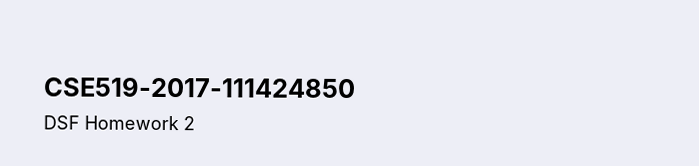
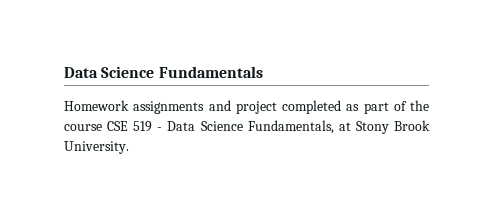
[43,76,356,99] [43,115,195,131] CSE519-2017-111424850 // DSF Homework 2 -> [64,66,263,78] [64,100,429,114] [64,120,430,134] [64,141,129,154] Data Science Fundamentals // Homework assignments and project completed as part of the course CSE 519 - Data Science Fundamentals, at Stony Brook University.

